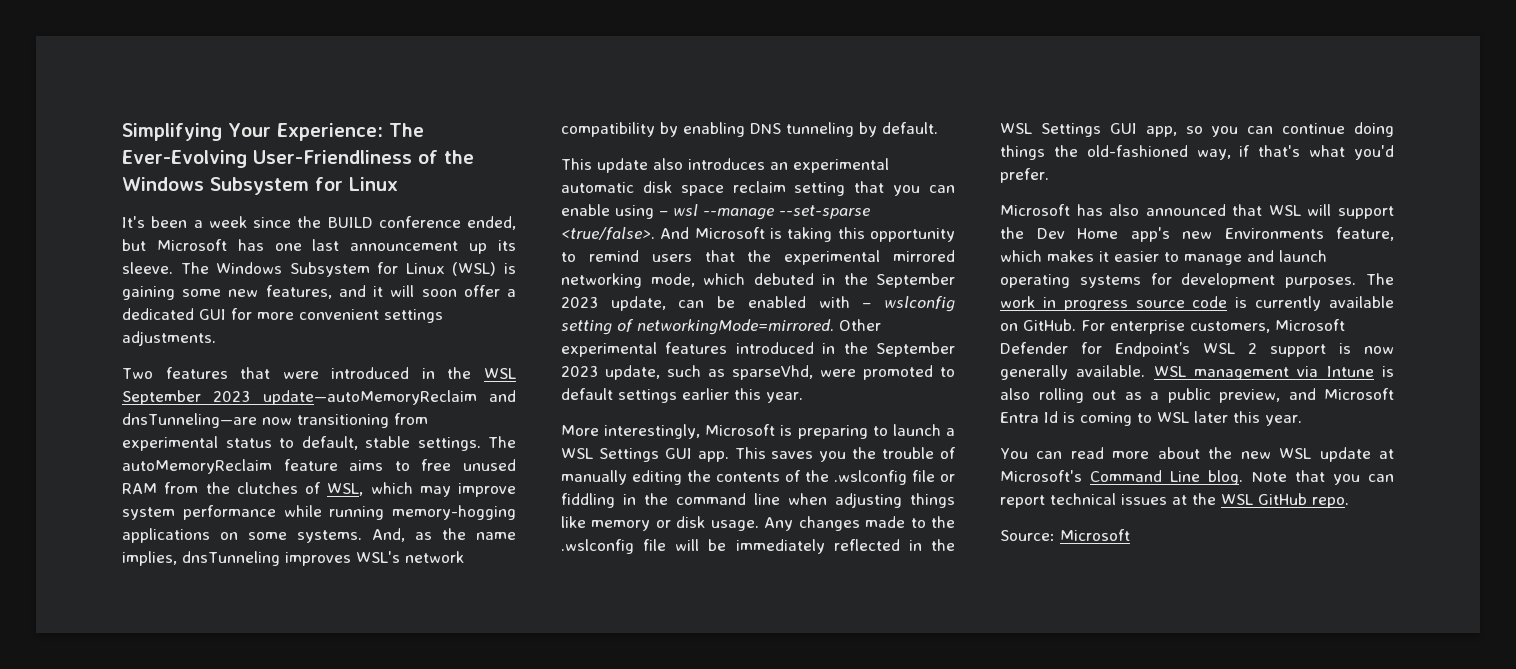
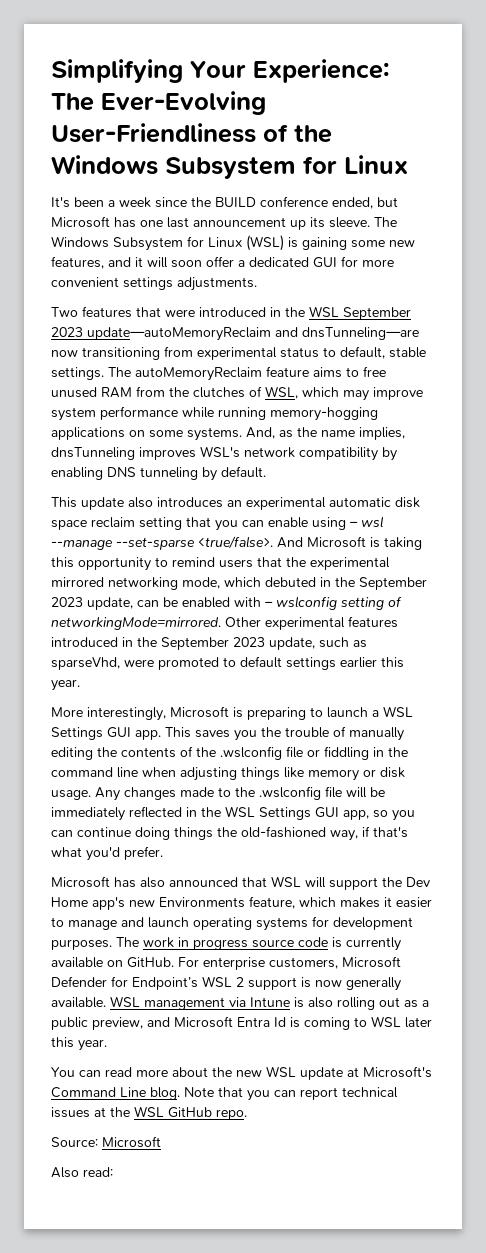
(1130, 535) none -> [51,1167,113,1178] // Also read:

